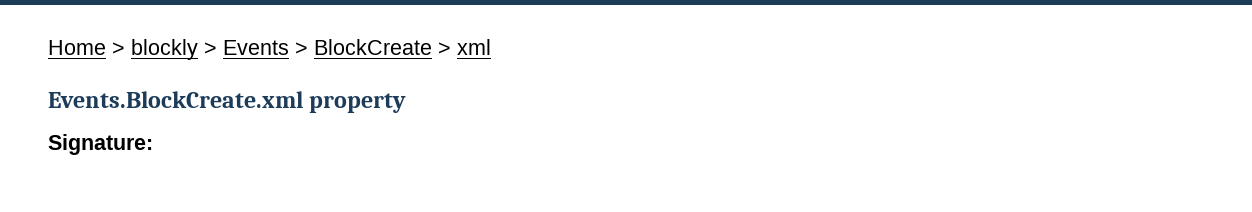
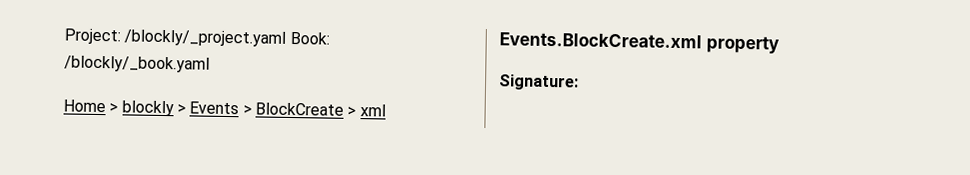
(48, 47) none -> [64,28,330,47] [64,55,210,73] Project: /blockly/_project.yaml Book: /blockly/_book.yaml //

